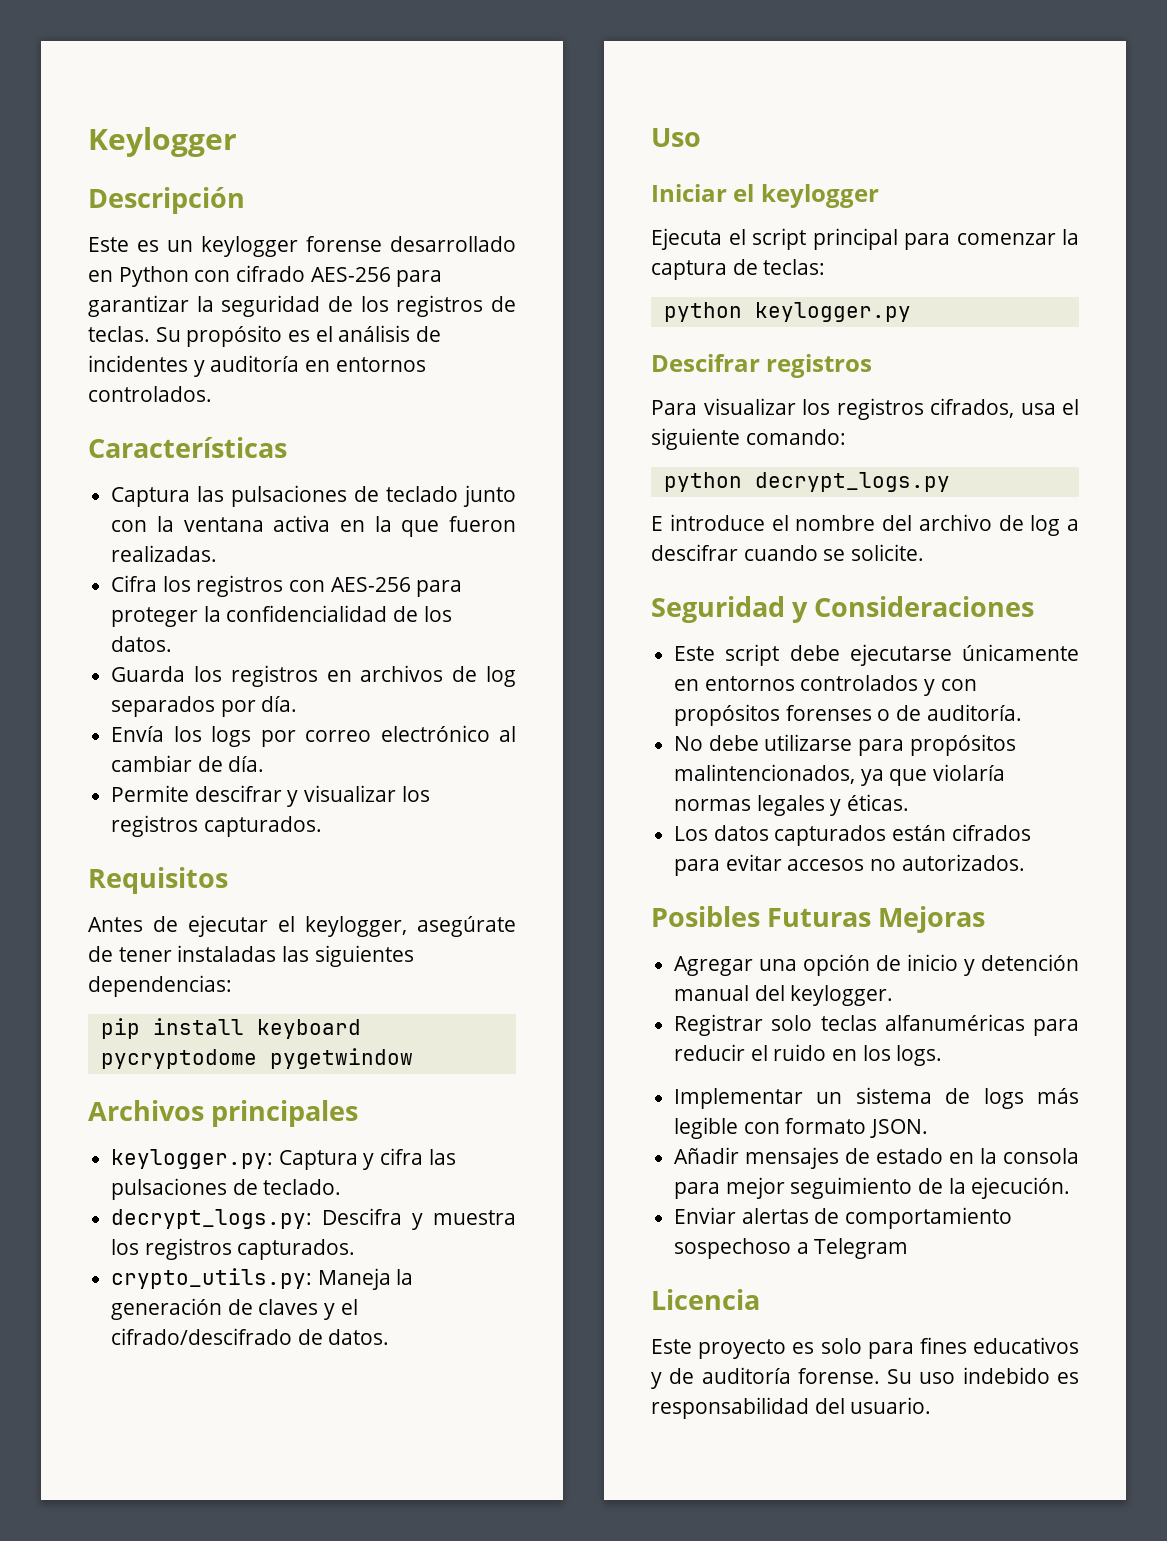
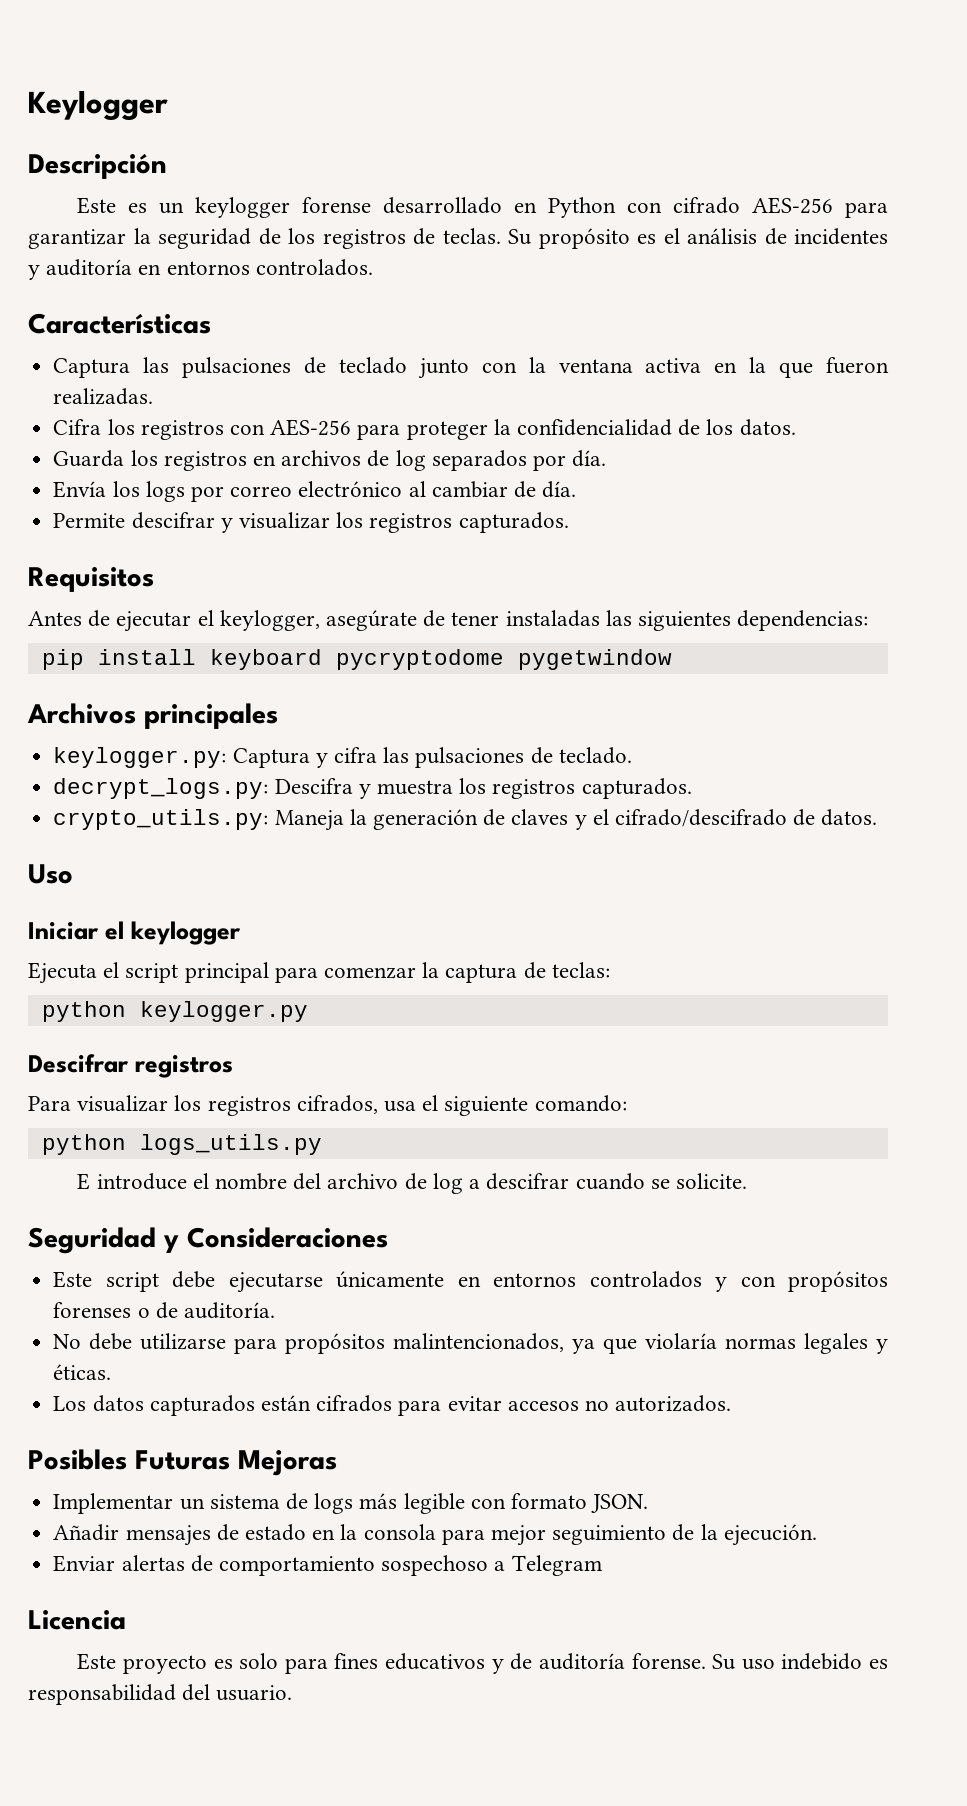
[754,472,950,492] decrypt_logs.py -> [139,1134,322,1155] logs_utils.py
[674,954,1079,976] [674,985,894,1006] [674,1014,1079,1036] [674,1044,943,1066] // Agregar una opción de inicio y detención manual del keylogger. // Registrar solo teclas alfanuméricas para reducir el ruido en los logs. -> (337, 1463) none

